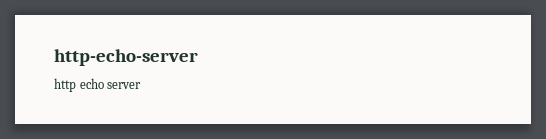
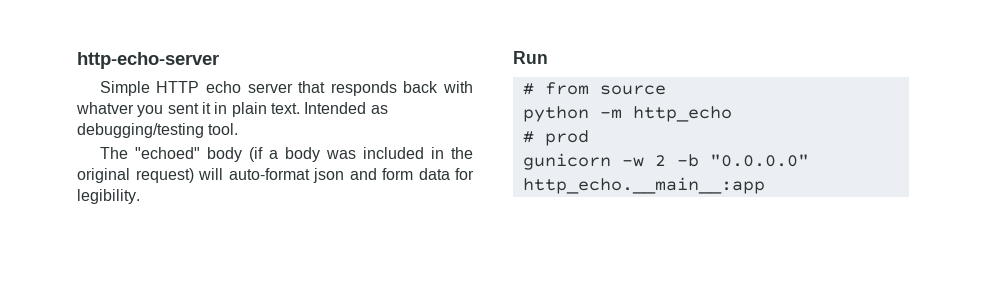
[54,78,142,92] http echo server -> [99,81,473,96] [76,102,388,117] [77,123,239,138] [99,147,473,162] [77,168,474,183] [77,189,140,204] [513,51,548,64] [522,82,666,95] [522,106,732,122] [522,130,589,146] [522,153,809,170] [522,177,765,194] Simple HTTP echo server that responds back with whatver you sent it in plain text. Intended as debugging/testing tool. // The "echoed" body (if a body was included in the original request) will auto-format json and form data for legibility. // Run // # from source // python -m http_echo // # prod // gunicorn -w 2 -b "0.0.0.0" http_echo.__main__:app

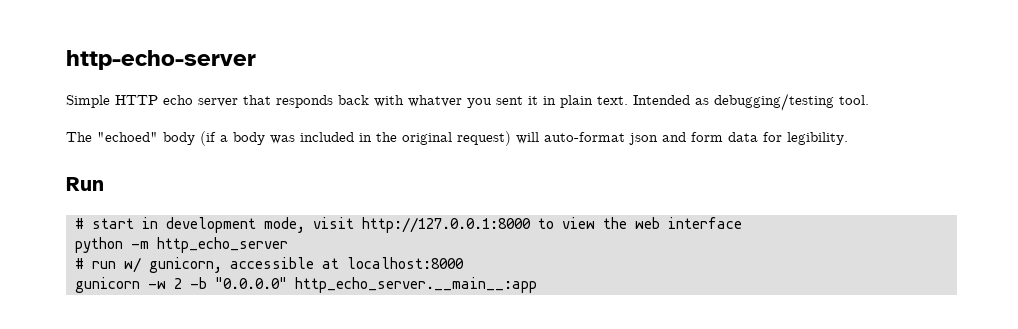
[544,82,666,95] from source -> [92,217,742,233] start in development mode, visit http://127.0.0.1:8000 to view the web interface
[632,106,732,122] [522,130,589,146] http_echo // # prod -> [157,237,288,253] [75,257,464,273] http_echo_server // # run w/ gunicorn, accessible at localhost:8000
[522,177,765,194] http_echo.__main__:app -> [295,277,537,293] http_echo_server.__main__:app

